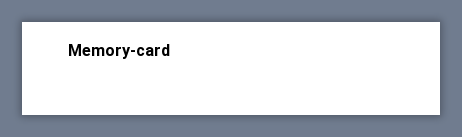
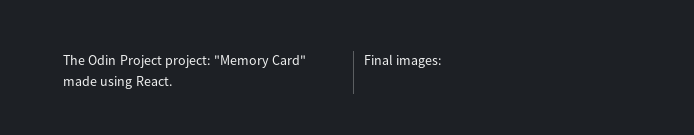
[68,44,170,59] Memory-card -> [63,55,306,68] [63,76,172,89] [364,54,442,68] The Odin Project project: "Memory Card" made using React. // Final images:

